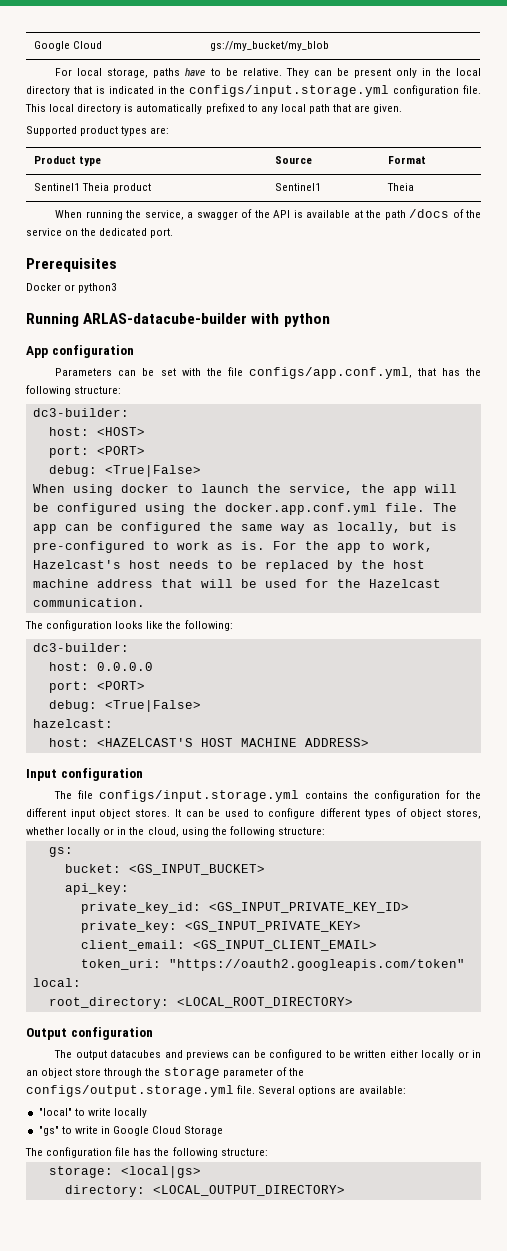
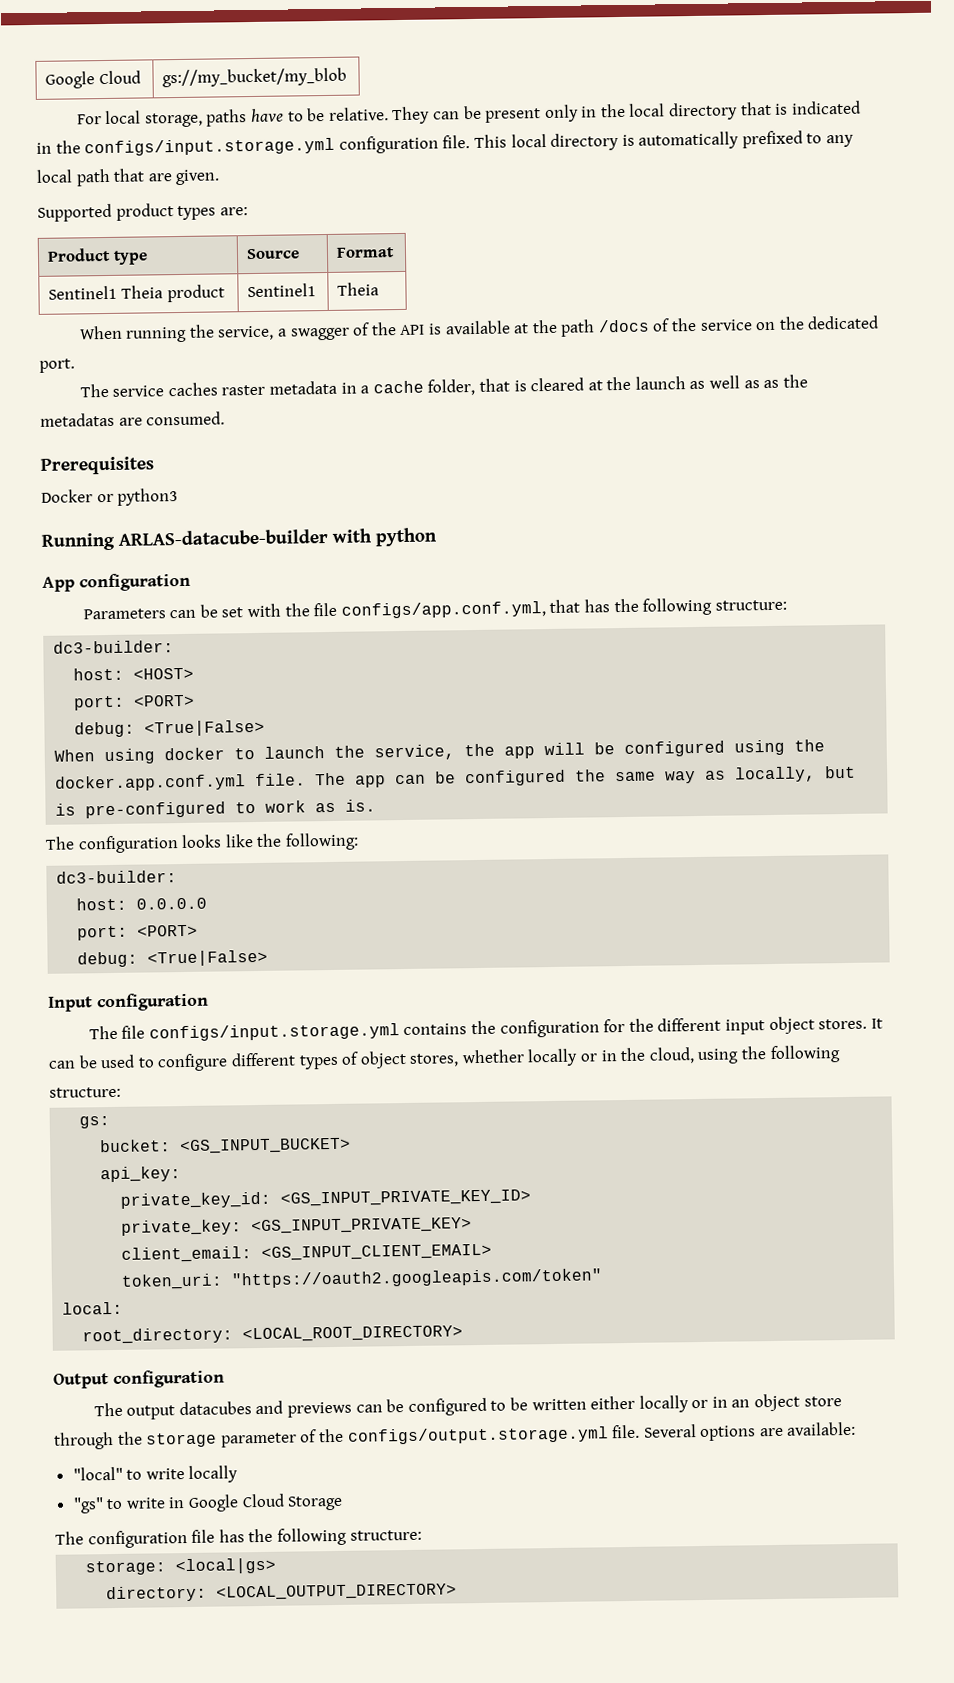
(174, 233) none -> [79,374,808,398] [40,411,226,427] // The service caches raster metadata in a cache folder, that is cleared at the launch as well as as the metadatas are consumed.
[272,541,433,553] [32,560,425,572] [32,579,441,588] [32,598,145,607] For the app to work, Hazelcast's host needs to be replaced by the host machine address that will be used for the Hazelcast communication. -> (377, 805) none
[32,719,113,728] [48,738,369,747] // hazelcast: // host: <HAZELCAST'S HOST MACHINE ADDRESS> -> (269, 958) none

